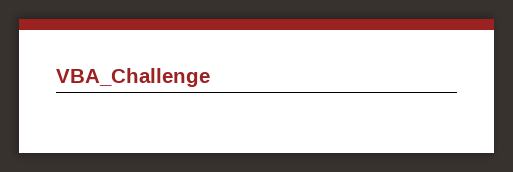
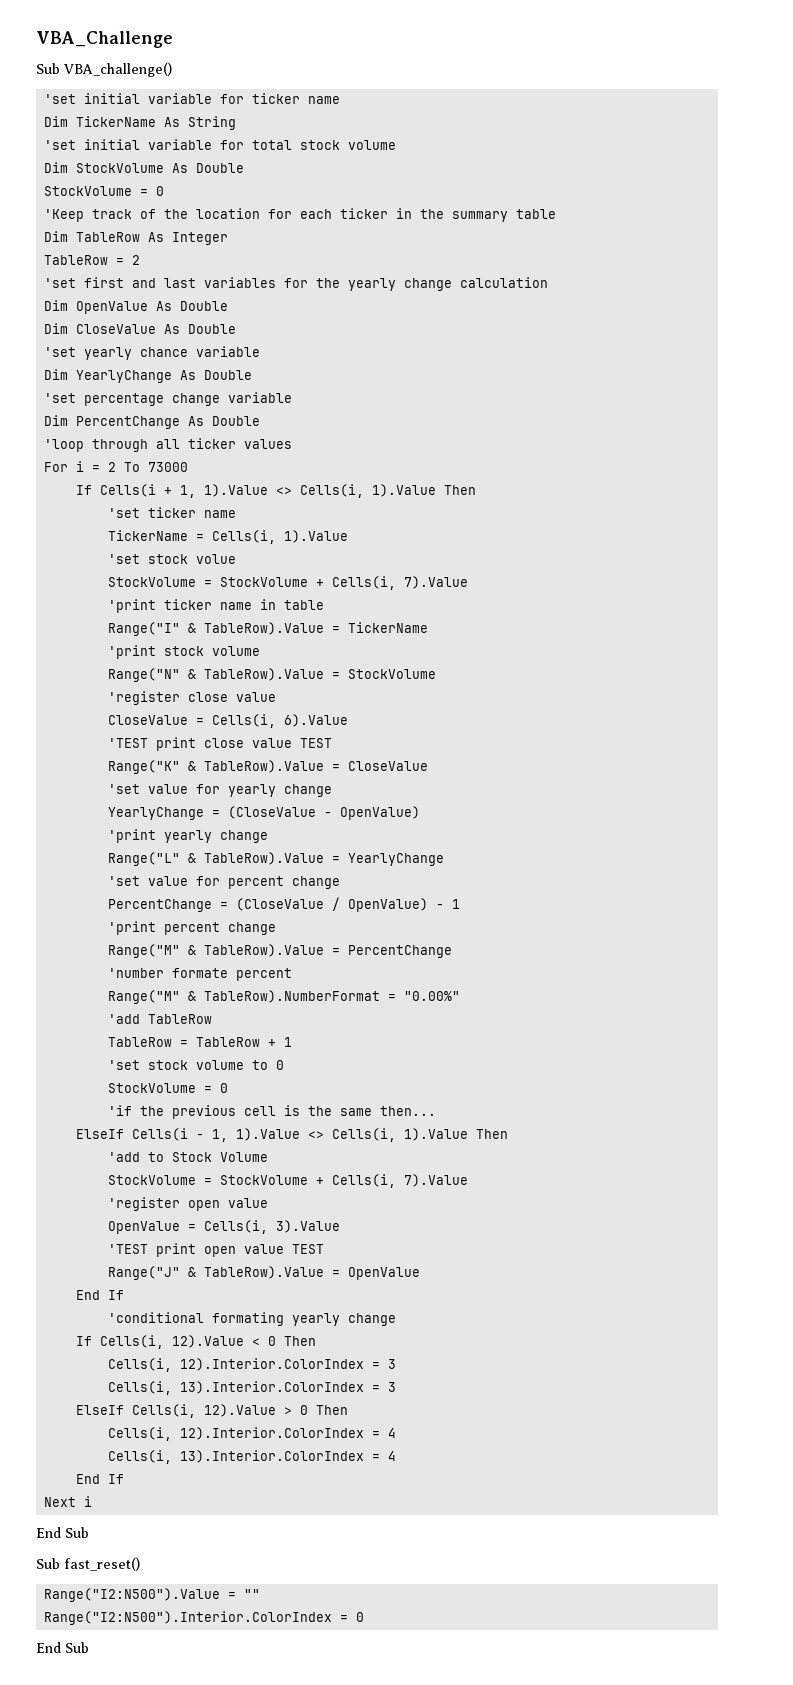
(210, 77) none -> [36,62,172,77] [44,93,341,104] [44,116,237,130] [44,139,397,150] [44,162,245,173] [44,186,165,196] [44,208,557,222] [44,231,229,245] [44,255,141,265] [44,277,549,291] [44,300,229,314] [44,323,237,334] [44,346,261,360] [44,369,253,383] [44,392,293,406] [44,415,261,429] [44,438,293,452] [44,461,189,472] [76,484,477,498] [108,507,237,518] [108,530,349,544] [108,554,237,564] [108,576,469,590] [108,599,325,613] [108,622,429,636] [108,645,261,659] [108,668,437,682] [108,691,277,705] [108,714,349,728] [108,737,333,751] [108,760,429,774] [108,784,333,797] [108,806,421,820] [108,829,269,843] [108,852,445,866] [108,876,341,889] [108,897,461,912] [108,921,277,935] [108,944,453,958] [108,968,293,981] [108,990,461,1004] [108,1014,213,1024] [108,1037,293,1047] [108,1060,285,1070] [108,1083,229,1093] [108,1105,437,1119] [76,1128,509,1142] [108,1152,269,1162] [108,1174,469,1188] [108,1197,269,1211] [108,1220,341,1234] [108,1243,325,1257] [108,1266,421,1280] [76,1290,125,1300] [108,1312,397,1326] [76,1335,317,1349] [108,1358,397,1372] [108,1381,397,1395] [76,1404,349,1418] [108,1427,397,1441] [108,1450,397,1464] [76,1474,125,1484] [44,1496,93,1507] [36,1527,89,1538] [36,1557,140,1571] [44,1588,261,1602] [44,1611,365,1625] [36,1642,89,1653] // Sub VBA_challenge() // 'set initial variable for ticker name // Dim TickerName As String // 'set initial variable for total stock volume // Dim StockVolume As Double // StockVolume = 0 // 'Keep track of the location for each ticker in the summary table // Dim TableRow As Integer // TableRow = 2 // 'set first and last variables for the yearly change calculation // Dim OpenValue As Double // Dim CloseValue As Double // 'set yearly chance variable // Dim YearlyChange As Double // 'set percentage change variable // Dim PercentChange As Double // 'loop through all ticker values // For i = 2 To 73000 // If Cells(i + 1, 1).Value <> Cells(i, 1).Value Then // 'set ticker name // TickerName = Cells(i, 1).Value // 'set stock volue // StockVolume = StockVolume + Cells(i, 7).Value // 'print ticker name in table // Range("I" & TableRow).Value = TickerName // 'print stock volume // Range("N" & TableRow).Value = StockVolume // 'register close value // CloseValue = Cells(i, 6).Value // 'TEST print close value TEST // Range("K" & TableRow).Value = CloseValue // 'set value for yearly change // YearlyChange = (CloseValue - OpenValue) // 'print yearly change // Range("L" & TableRow).Value = YearlyChange // 'set value for percent change // PercentChange = (CloseValue / OpenValue) - 1 // 'print percent change // Range("M" & TableRow).Value = PercentChange // 'number formate percent // Range("M" & TableRow).NumberFormat = "0.00%" // 'add TableRow // TableRow = TableRow + 1 // 'set stock volume to 0 // StockVolume = 0 // 'if the previous cell is the same then... // ElseIf Cells(i - 1, 1).Value <> Cells(i, 1).Value Then // 'add to Stock Volume // StockVolume = StockVolume + Cells(i, 7).Value // 'register open value // OpenValue = Cells(i, 3).Value // 'TEST print open value TEST // Range("J" & TableRow).Value = OpenValue // End If // 'conditional formating yearly change // If Cells(i, 12).Value < 0 Then // Cells(i, 12).Interior.ColorIndex = 3 // Cells(i, 13).Interior.ColorIndex = 3 // ElseIf Cells(i, 12).Value > 0 Then // Cells(i, 12).Interior.ColorIndex = 4 // Cells(i, 13).Interior.ColorIndex = 4 // End If // Next i // End Sub // Sub fast_reset() // Range("I2:N500").Value = "" // Range("I2:N500").Interior.ColorIndex = 0 // End Sub

